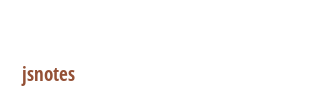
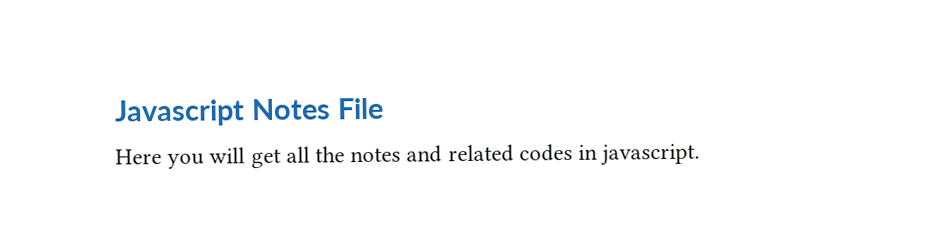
[21,66,75,86] jsnotes -> [114,97,384,127] [115,143,701,169] Javascript Notes File // Here you will get all the notes and related codes in javascript.

